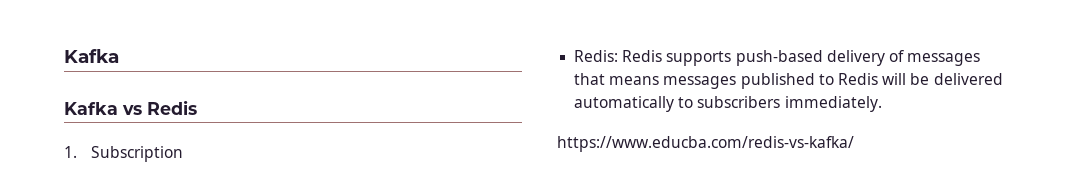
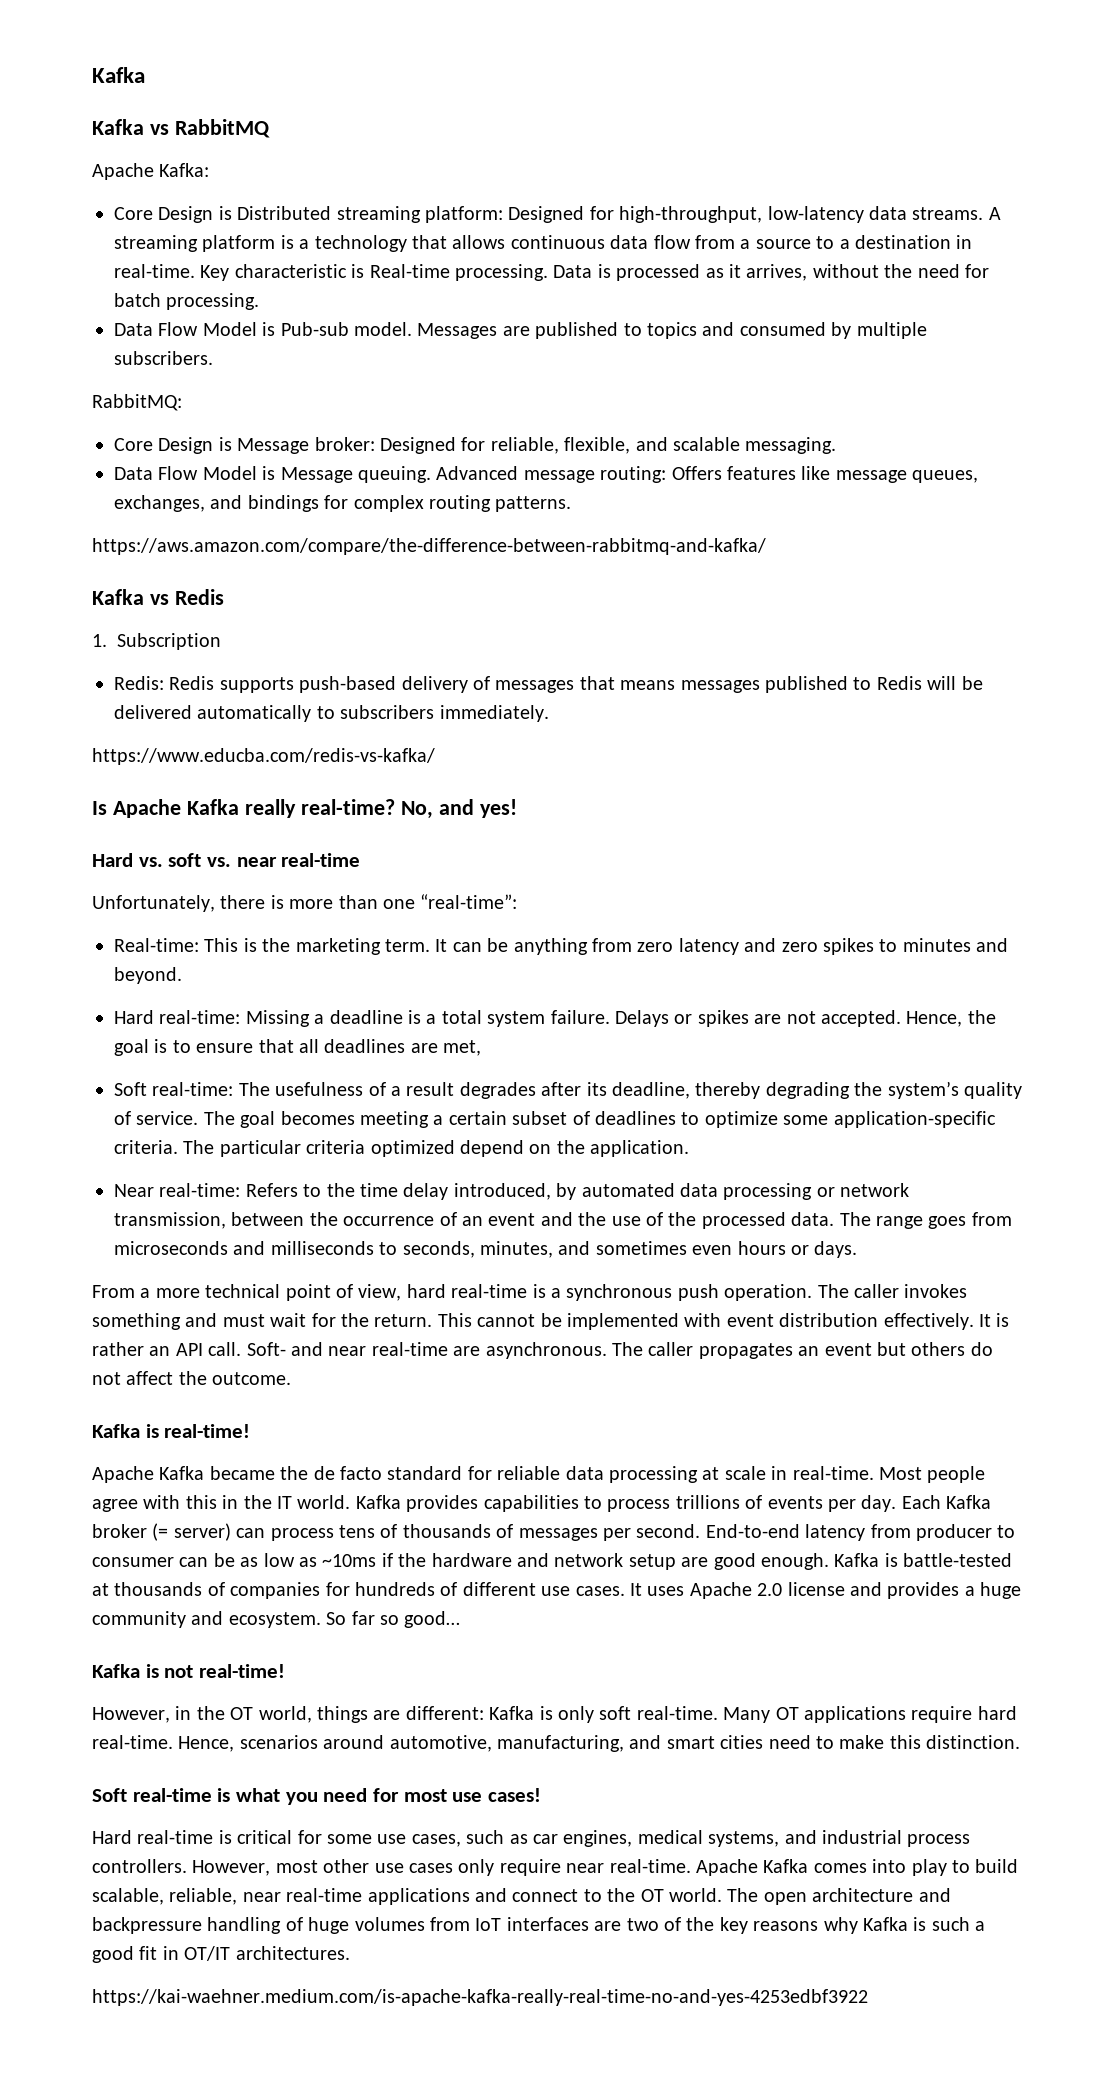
[64,49,119,63] Kafka -> [92,67,145,83] [92,119,270,138] [92,163,210,180] [114,206,1001,223] [114,235,973,252] [114,264,989,281] [114,293,260,310] [114,322,927,339] [114,351,213,365] [92,394,182,411] [114,437,837,454] [114,466,979,483] [114,495,572,512] [92,538,766,555] Kafka // Kafka vs RabbitMQ // Apache Kafka: // Core Design is Distributed streaming platform: Designed for high-throughput, low-latency data streams. A streaming platform is a technology that allows continuous data flow from a source to a destination in real-time. Key characteristic is Real-time processing. Data is processed as it arrives, without the need for batch processing. // Data Flow Model is Pub-sub model. Messages are published to topics and consumed by multiple subscribers. // RabbitMQ: // Core Design is Message broker: Designed for reliable, flexible, and scalable messaging. // Data Flow Model is Message queuing. Advanced message routing: Offers features like message queues, exchanges, and bindings for complex routing patterns. // https://aws.amazon.com/compare/the-difference-between-rabbitmq-and-kafka/
(854, 144) none -> [92,799,517,819] [92,853,361,867] [92,894,518,912] [114,938,1009,955] [114,967,182,984] [114,1010,996,1027] [114,1039,482,1056] [114,1081,1022,1099] [114,1111,996,1128] [114,1140,690,1157] [114,1183,910,1200] [114,1212,1012,1229] [114,1241,858,1258] [92,1284,968,1301] [92,1313,1010,1330] [92,1342,993,1359] [92,1371,292,1385] [92,1424,251,1438] [92,1466,986,1483] [92,1495,992,1512] [92,1523,1016,1541] [92,1553,1013,1570] [92,1582,1022,1599] [92,1611,461,1628] [92,1664,286,1678] [92,1706,1017,1723] [92,1735,1021,1752] [92,1788,542,1805] [92,1830,971,1847] [92,1859,1019,1876] [92,1888,951,1905] [92,1917,986,1934] [92,1946,350,1963] [92,1989,868,2006] // Is Apache Kafka really real-time? No, and yes! // Hard vs. soft vs. near real-time // Unfortunately, there is more than one “real-time”: // Real-time: This is the marketing term. It can be anything from zero latency and zero spikes to minutes and beyond. // Hard real-time: Missing a deadline is a total system failure. Delays or spikes are not accepted. Hence, the goal is to ensure that all deadlines are met, // Soft real-time: The usefulness of a result degrades after its deadline, thereby degrading the system’s quality of service. The goal becomes meeting a certain subset of deadlines to optimize some application-specific criteria. The particular criteria optimized depend on the application. // Near real-time: Refers to the time delay introduced, by automated data processing or network transmission, between the occurrence of an event and the use of the processed data. The range goes from microseconds and milliseconds to seconds, minutes, and sometimes even hours or days. // From a more technical point of view, hard real-time is a synchronous push operation. The caller invokes something and must wait for the return. This cannot be implemented with event distribution effectively. It is rather an API call. Soft- and near real-time are asynchronous. The caller propagates an event but others do not affect the outcome. // Kafka is real-time! // Apache Kafka became the de facto standard for reliable data processing at scale in real-time. Most people agree with this in the IT world. Kafka provides capabilities to process trillions of events per day. Each Kafka broker (= server) can process tens of thousands of messages per second. End-to-end latency from producer to consumer can be as low as ~10ms if the hardware and network setup are good enough. Kafka is battle-tested at thousands of companies for hundreds of different use cases. It uses Apache 2.0 license and provides a huge community and ecosystem. So far so good… // Kafka is not real-time! // However, in the OT world, things are different: Kafka is only soft real-time. Many OT applications require hard real-time. Hence, scenarios around automotive, manufacturing, and smart cities need to make this distinction. // Soft real-time is what you need for most use cases! // Hard real-time is critical for some use cases, such as car engines, medical systems, and industrial process controllers. However, most other use cases only require near real-time. Apache Kafka comes into play to build scalable, reliable, near real-time applications and connect to the OT world. The open architecture and backpressure handling of huge volumes from IoT interfaces are two of the key reasons why Kafka is such a good fit in OT/IT architectures. // https://kai-waehner.medium.com/is-apache-kafka-really-real-time-no-and-yes-4253edbf3922

